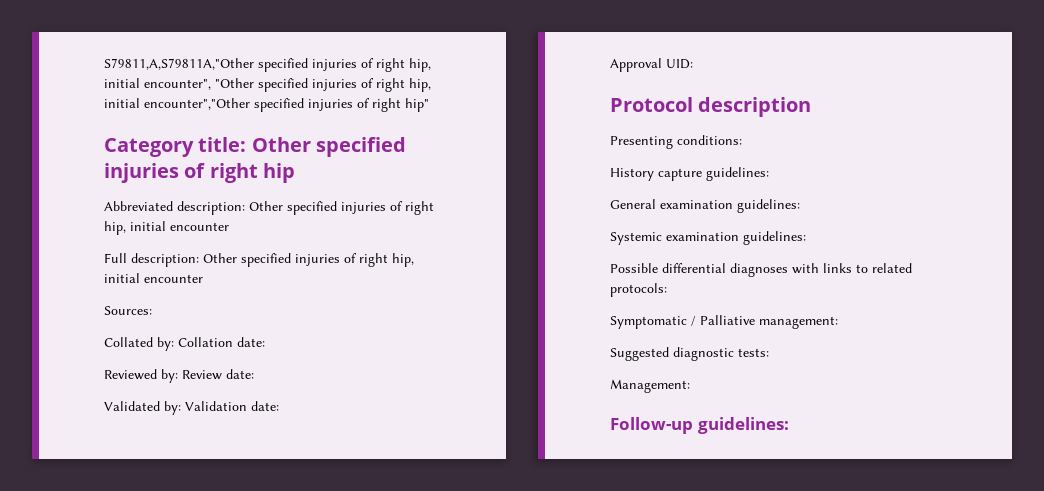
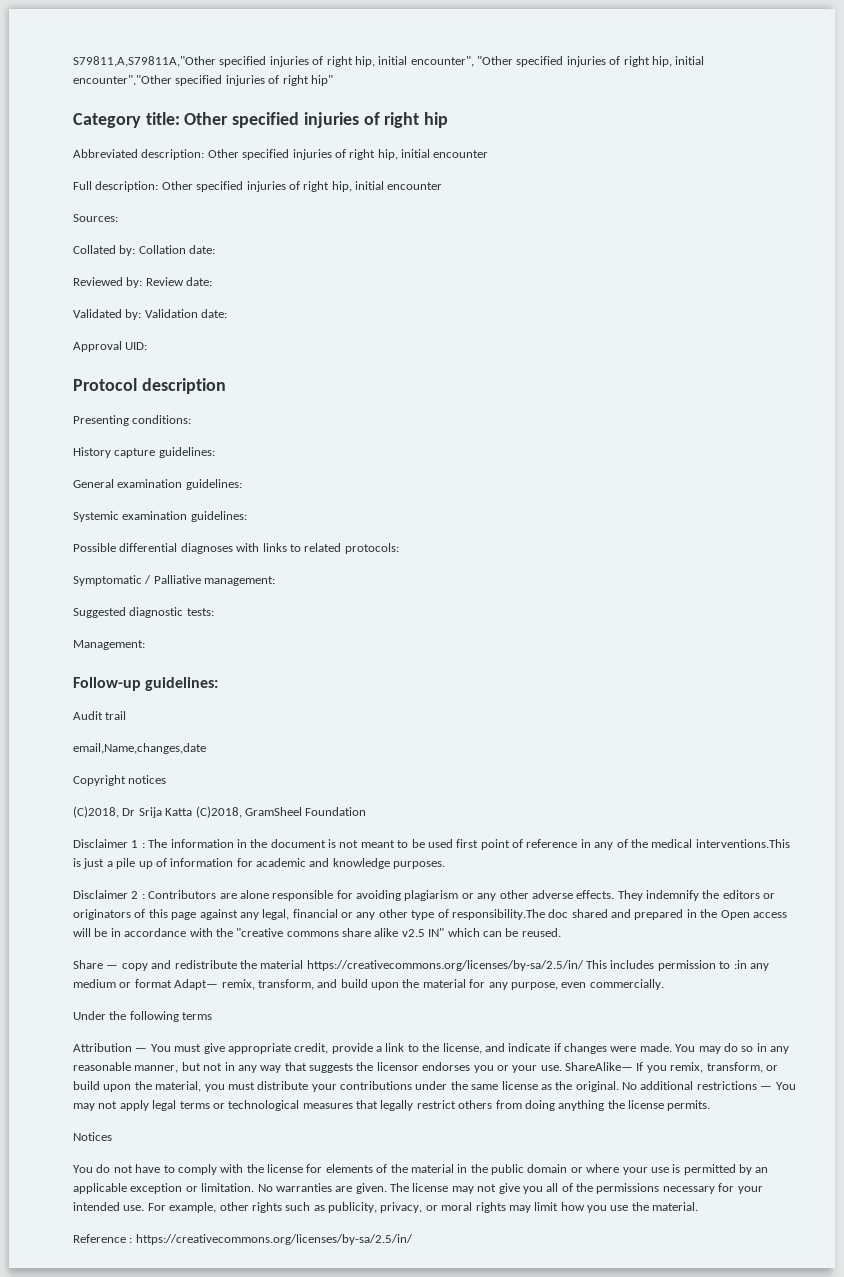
(789, 425) none -> [73,711,127,720] [73,743,206,754] [73,775,167,786] [73,806,367,818] [73,839,790,850] [73,858,446,869] [73,890,776,901] [73,909,787,920] [73,928,561,937] [73,960,769,971] [73,979,664,990] [73,1011,213,1022] [73,1043,789,1054] [73,1062,778,1073] [73,1081,796,1092] [73,1100,711,1111] [73,1132,112,1141] [73,1164,769,1175] [73,1183,763,1194] [73,1202,699,1213] [73,1234,413,1245] // Audit trail // email,Name,changes,date // Copyright notices // (C)2018, Dr Srija Katta (C)2018, GramSheel Foundation // Disclaimer 1 : The information in the document is not meant to be used first point of reference in any of the medical interventions.This is just a pile up of information for academic and knowledge purposes. // Disclaimer 2 : Contributors are alone responsible for avoiding plagiarism or any other adverse effects. They indemnify the editors or originators of this page against any legal, financial or any other type of responsibility.The doc shared and prepared in the Open access will be in accordance with the "creative commons share alike v2.5 IN" which can be reused. // Share — copy and redistribute the material https://creativecommons.org/licenses/by-sa/2.5/in/ This includes permission to :in any medium or format Adapt— remix, transform, and build upon the material for any purpose, even commercially. // Under the following terms // Attribution — You must give appropriate credit, provide a link to the license, and indicate if changes were made. You may do so in any reasonable manner, but not in any way that suggests the licensor endorses you or your use. ShareAlike— If you remix, transform, or build upon the material, you must distribute your contributions under the same license as the original. No additional restrictions — You may not apply legal terms or technological measures that legally restrict others from doing anything the license permits. // Notices // You do not have to comply with the license for elements of the material in the public domain or where your use is permitted by an applicable exception or limitation. No warranties are given. The license may not give you all of the permissions necessary for your intended use. For example, other rights such as publicity, privacy, or moral rights may limit how you use the material. // Reference : https://creativecommons.org/licenses/by-sa/2.5/in/

